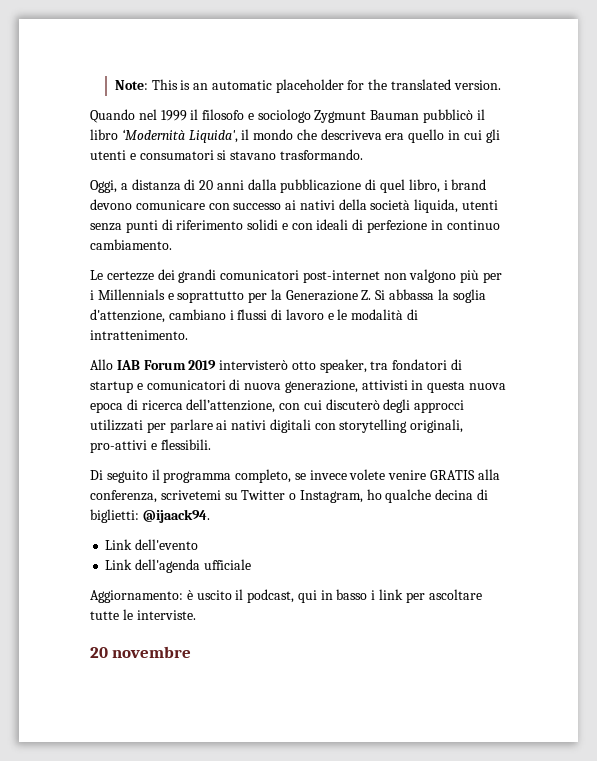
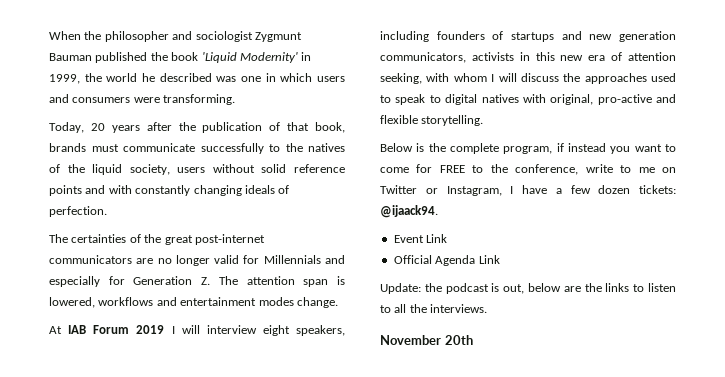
[114,79,501,93] [90,109,485,123] [90,129,500,143] [90,149,363,160] [90,179,487,193] [90,199,499,213] [90,219,500,233] [90,239,172,250] [90,269,503,283] [90,289,486,303] [90,309,419,323] [90,330,188,340] [90,359,463,373] [90,379,507,393] [90,399,465,413] [90,419,464,433] [90,439,211,453] [90,469,500,483] [90,489,489,503] [90,509,139,523] Note: This is an automatic placeholder for the translated version. // Quando nel 1999 il filosofo e sociologo Zygmunt Bauman pubblicò il libro ‘Modernità Liquida', il mondo che descriveva era quello in cui gli utenti e consumatori si stavano trasformando. // Oggi, a distanza di 20 anni dalla pubblicazione di quel libro, i brand devono comunicare con successo ai nativi della società liquida, utenti senza punti di riferimento solidi e con ideali di perfezione in continuo cambiamento. // Le certezze dei grandi comunicatori post-internet non valgono più per i Millennials e soprattutto per la Generazione Z. Si abbassa la soglia d'attenzione, cambiano i flussi di lavoro e le modalità di intrattenimento. // Allo IAB Forum 2019 intervisterò otto speaker, tra fondatori di startup e comunicatori di nuova generazione, attivisti in questa nuova epoca di ricerca dell’attenzione, con cui discuterò degli approcci utilizzati per parlare ai nativi digitali con storytelling originali, pro-attivi e flessibili. // Di seguito il programma completo, se invece volete venire GRATIS alla conferenza, scrivetemi su Twitter o Instagram, ho qualche decina di biglietti: -> [49,31,302,42] [49,52,312,63] [49,73,345,84] [49,94,236,105] [49,122,345,133] [49,143,345,154] [49,164,345,175] [49,185,290,196] [49,206,107,217] [49,234,265,245] [49,255,345,266] [49,276,346,287] [49,297,338,308] [49,325,345,336] [380,31,676,42] [380,52,676,63] [380,73,676,84] [380,94,676,105] [380,115,484,126] [380,143,676,154] [380,164,676,175] [380,185,676,196] When the philosopher and sociologist Zygmunt Bauman published the book 'Liquid Modernity' in 1999, the world he described was one in which users and consumers were transforming. // Today, 20 years after the publication of that book, brands must communicate successfully to the natives of the liquid society, users without solid reference points and with constantly changing ideals of perfection. // The certainties of the great post-internet communicators are no longer valid for Millennials and especially for Generation Z. The attention span is lowered, workflows and entertainment modes change. // At IAB Forum 2019 I will interview eight speakers, including founders of startups and new generation communicators, activists in this new era of attention seeking, with whom I will discuss the approaches used to speak to digital natives with original, pro-active and flexible storytelling. // Below is the complete program, if instead you want to come for FREE to the conference, write to me on Twitter or Instagram, I have a few dozen tickets:
[105,539,199,550] [105,559,251,573] [90,589,482,603] [90,609,196,620] [90,646,192,658] Link dell'evento // Link dell'agenda ufficiale // Aggiornamento: è uscito il podcast, qui in basso i link per ascoltare tutte le interviste. // 20 novembre -> [393,234,448,243] [393,255,500,266] [380,283,676,294] [380,304,488,313] [380,335,473,345] Event Link // Official Agenda Link // Update: the podcast is out, below are the links to listen to all the interviews. // November 20th

